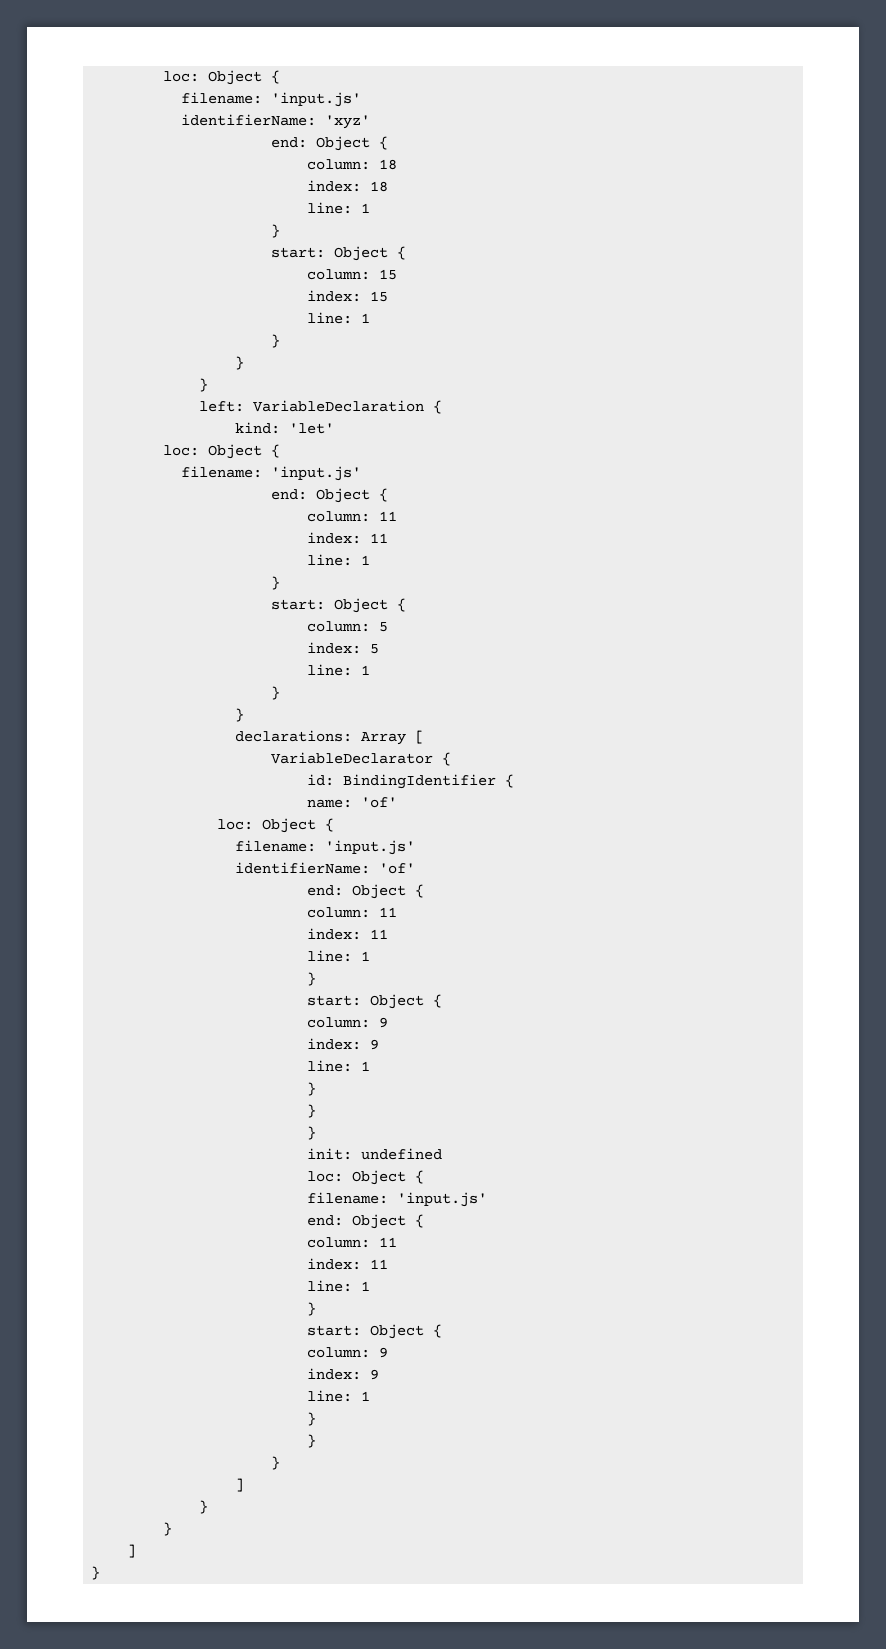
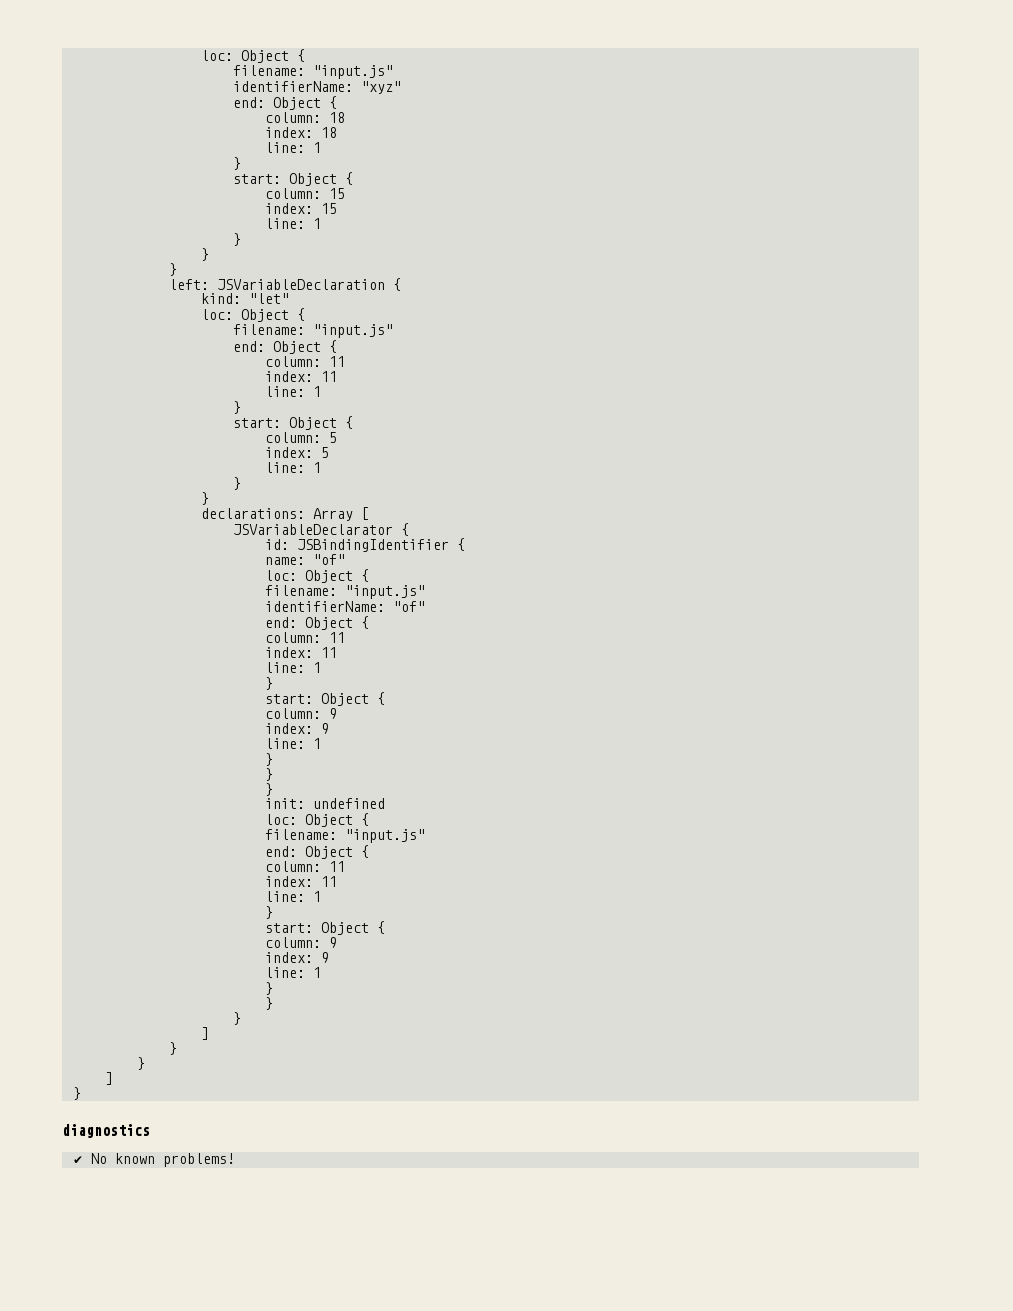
[162,70,280,85] [180,92,361,107] [180,114,370,129] loc: Object { // filename: 'input.js' // identifierName: 'xyz' -> [200,49,305,63] [232,65,393,79] [232,81,401,94] loc: Object { // filename: "input.js" // identifierName: "xyz"
[252,400,424,412] VariableDeclaration -> [216,279,385,290] JSVariableDeclaration
[288,423,334,434] [162,444,280,459] [180,466,361,481] 'let' // loc: Object { // filename: 'input.js' -> [248,293,289,304] [200,308,305,322] [232,324,393,338] "let" // loc: Object { // filename: "input.js"
[270,752,433,764] VariableDeclarator -> [232,524,393,535] JSVariableDeclarator
[342,774,496,789] BindingIdentifier -> [296,539,449,552] JSBindingIdentifier
[360,797,397,808] [216,818,334,833] [234,840,415,855] [234,862,415,874] 'of' // loc: Object { // filename: 'input.js' // identifierName: 'of' -> [312,554,345,565] [264,569,369,583] [264,585,425,599] [264,601,425,612] "of" // loc: Object { // filename: "input.js" // identifierName: "of"
[396,1192,487,1207] 'input.js' -> [344,829,425,843] "input.js"
(100, 1573) none -> [62,1124,150,1138] [72,1153,235,1167] // diagnostics // ✔ No known problems!

